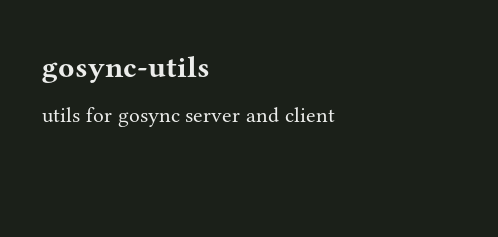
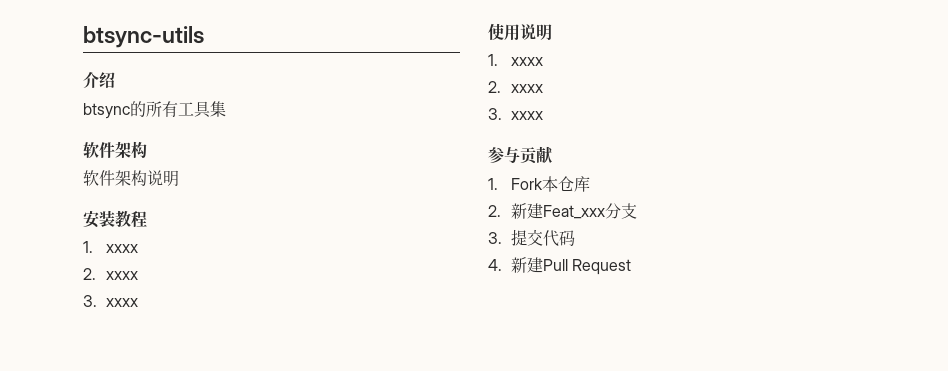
[42,56,210,83] [42,107,336,127] gosync-utils // utils for gosync server and client -> [83,26,204,48] [83,72,115,88] [83,101,226,119] [83,141,147,159] [83,170,179,187] [83,210,147,228] [83,241,138,253] [83,268,138,280] [83,295,138,307] [488,23,552,41] [488,54,543,66] [488,81,543,93] [488,108,543,120] [488,146,553,165] [488,176,590,192] [488,203,637,219] [488,229,575,247] [488,257,632,275] btsync-utils // 介绍 // btsync的所有工具集 // 软件架构 // 软件架构说明 // 安装教程 // 1. xxxx // 2. xxxx // 3. xxxx // 使用说明 // 1. xxxx // 2. xxxx // 3. xxxx // 参与贡献 // 1. Fork本仓库 // 2.新建Feat_xxx分支 // 3.提交代码 // 4.新建Pull Request

